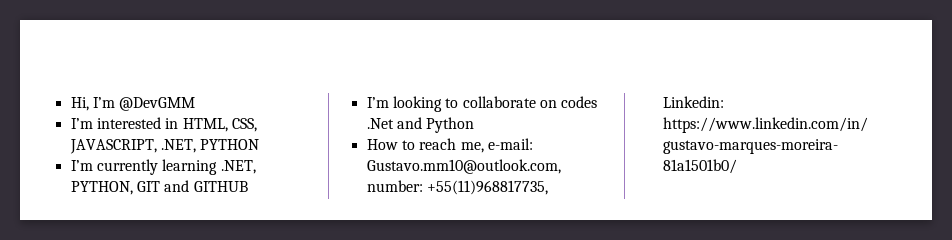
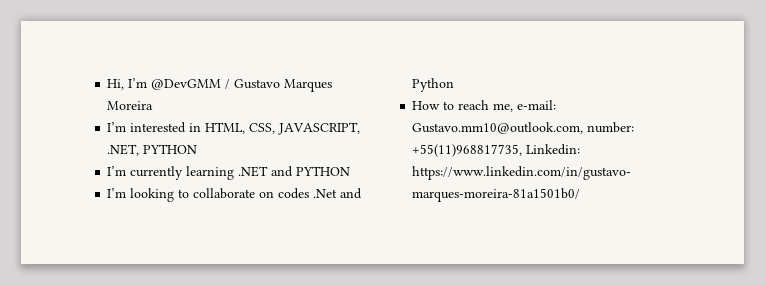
(196, 104) none -> [225,79,333,92] [107,101,154,110] / Gustavo Marques Moreira
[220,160,256,174] [70,180,248,195] .NET, PYTHON, GIT and GITHUB -> [238,166,351,177] .NET and PYTHON

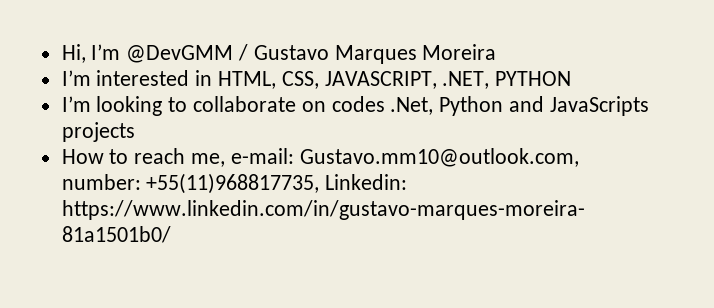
[107,166,351,180] // I’m currently learning .NET and PYTHON -> (572, 78) none
[313,188,363,199] [412,78,455,92] .Net and Python -> [390,96,649,116] [61,122,135,142] .Net, Python and JavaScripts projects

